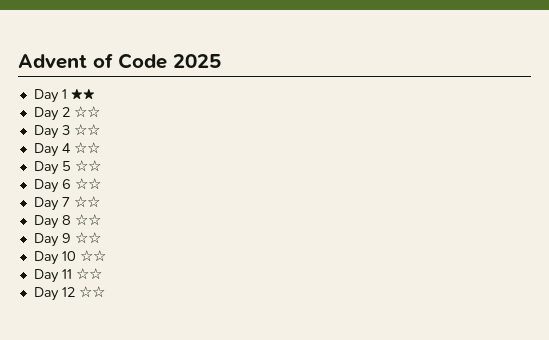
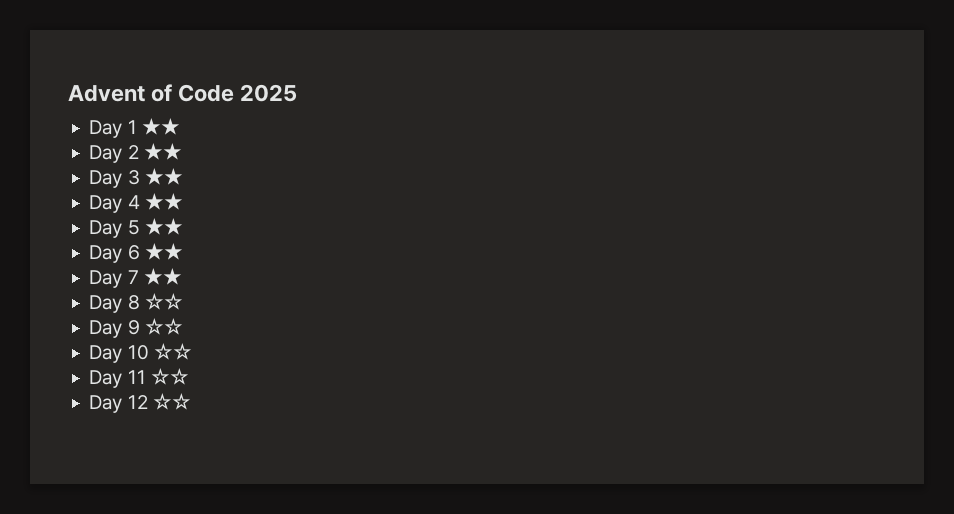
[73,106,100,118] ☆☆ -> [143,143,182,160] ★★
[73,124,100,136] ☆☆ -> [144,168,183,185] ★★
[73,142,100,154] ☆☆ -> [144,193,183,210] ★★
[74,160,101,172] ☆☆ -> [144,218,183,235] ★★
[74,178,101,190] ☆☆ -> [144,243,183,260] ★★
[73,196,100,208] ☆☆ -> [143,268,182,285] ★★

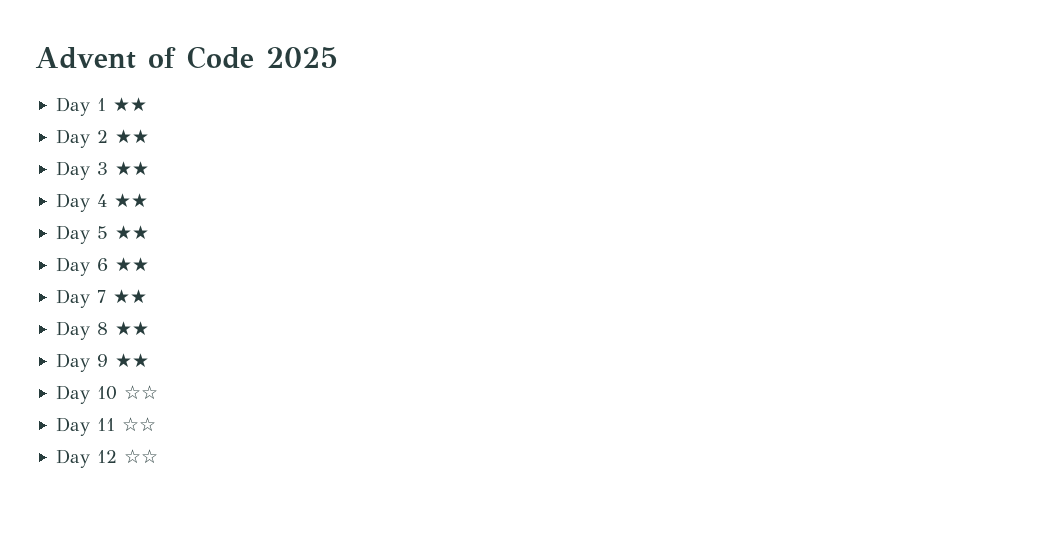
[144,293,183,310] ☆☆ -> [114,321,149,336] ★★
[144,318,183,335] ☆☆ -> [114,353,149,368] ★★

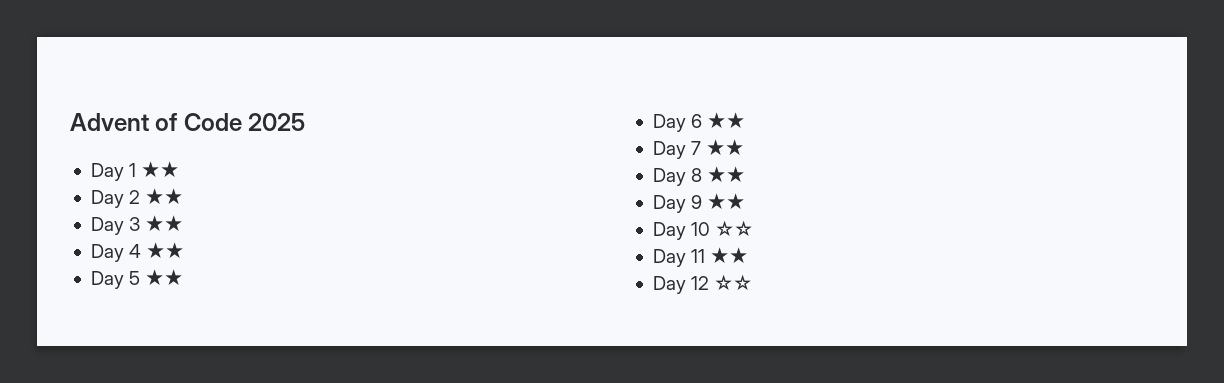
[121,417,156,432] ☆☆ -> [710,247,749,263] ★★

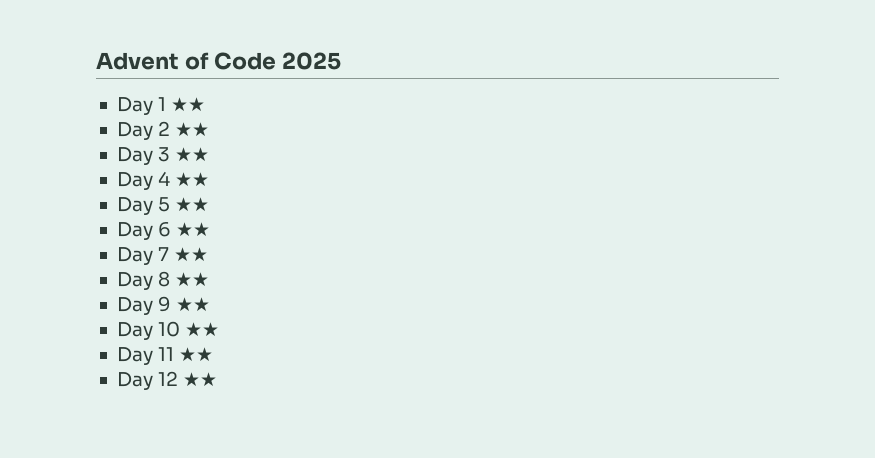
[715,220,754,236] ☆☆ -> [185,322,220,337] ★★
[714,274,753,290] ☆☆ -> [183,372,218,387] ★★

